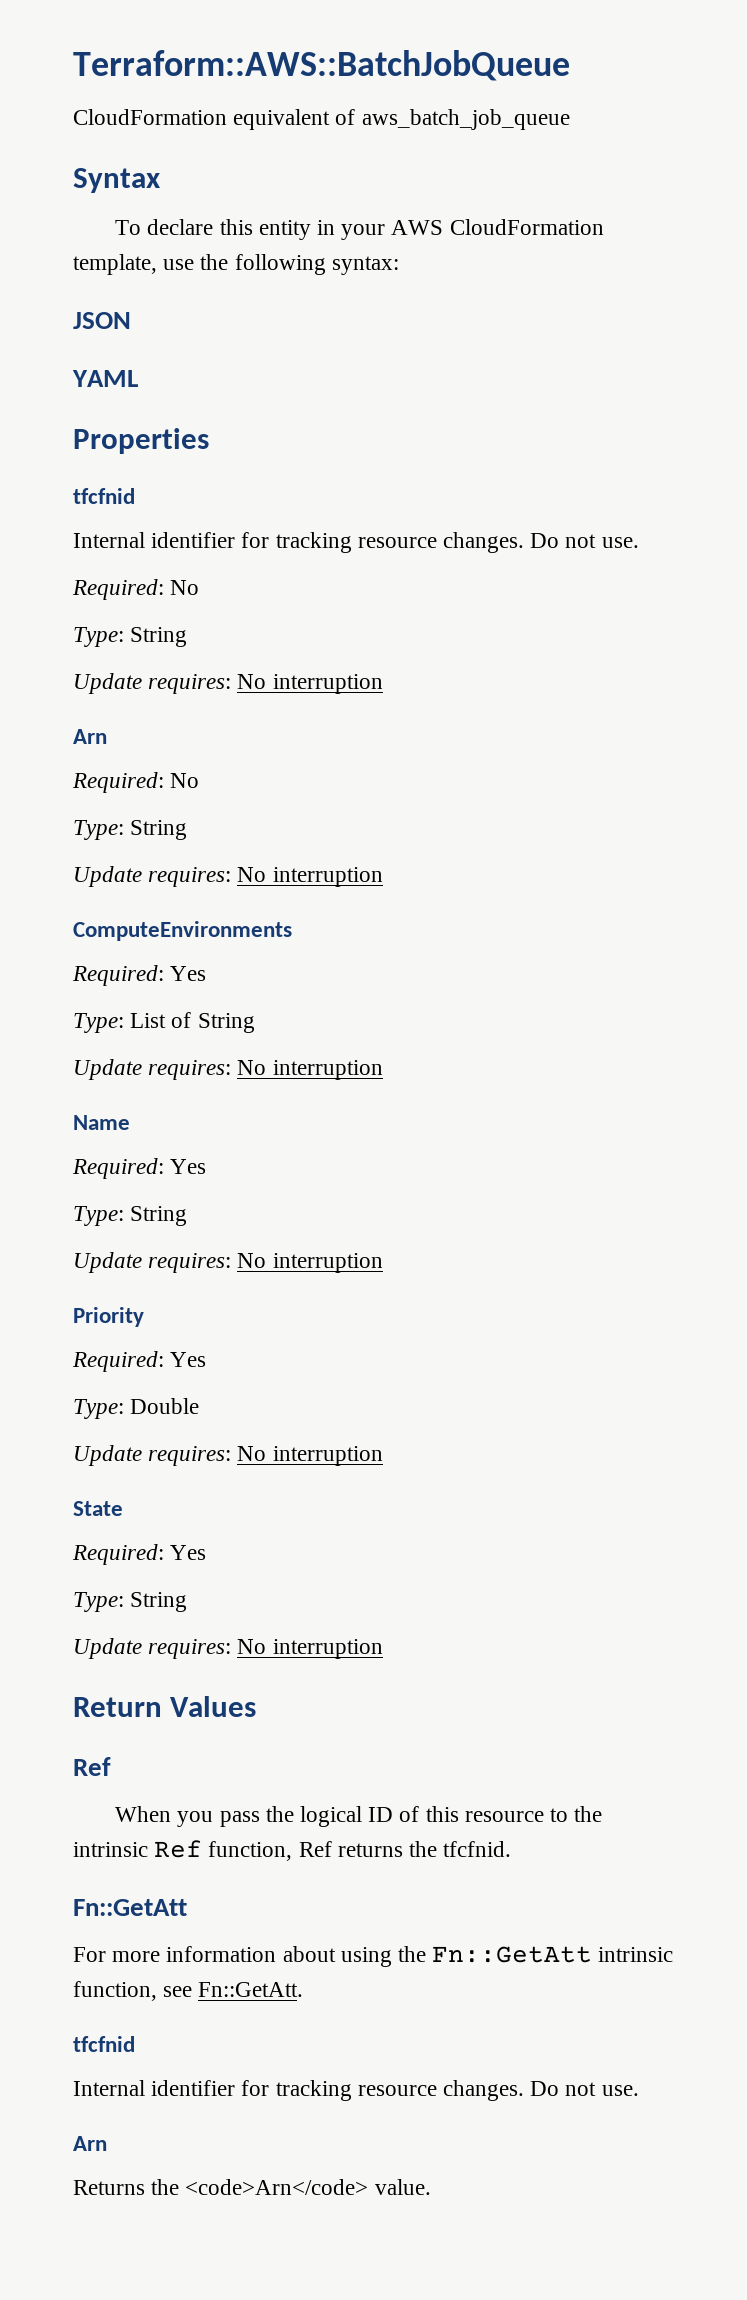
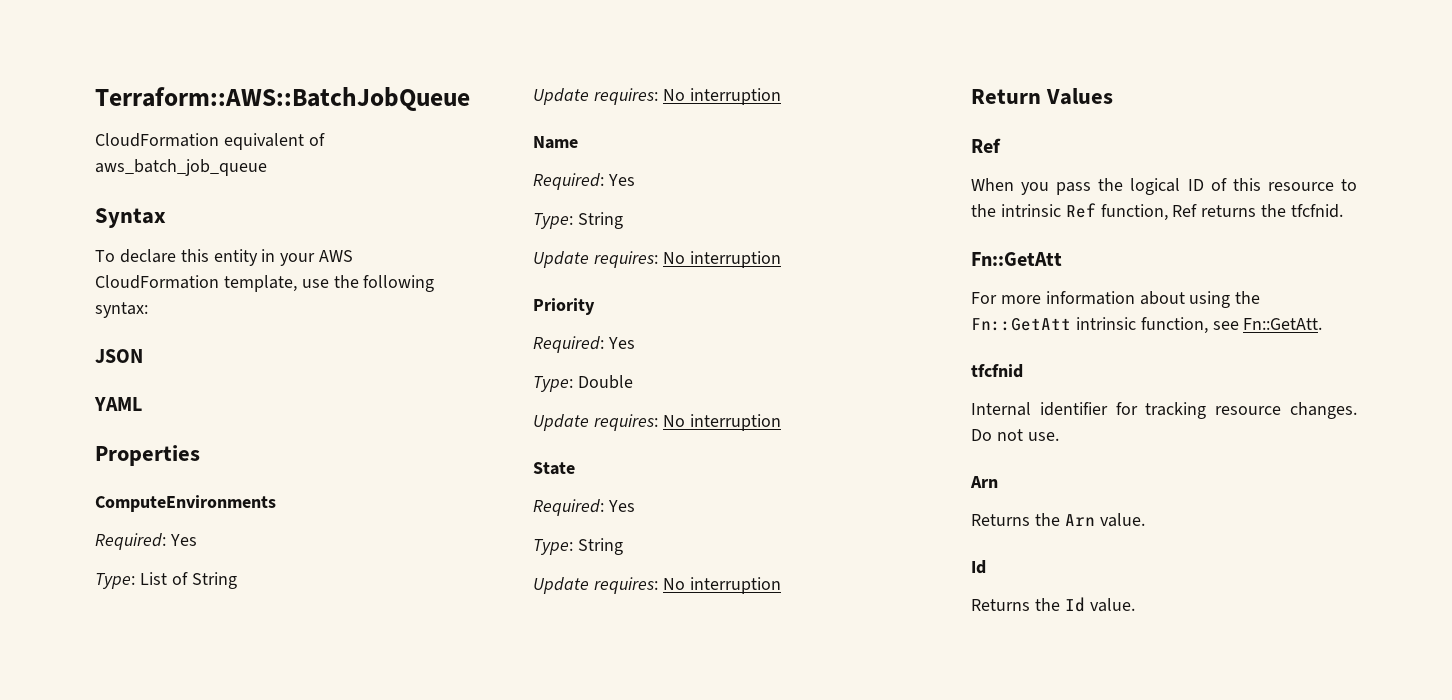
[73,488,135,504] [73,532,639,553] [72,579,200,600] [73,627,188,647] [73,673,383,694] [73,729,107,744] [72,772,200,793] [73,820,188,840] [73,866,383,887] // tfcfnid // Internal identifier for tracking resource changes. Do not use. // Required: No // Type: String // Update requires: No interruption // Arn // Required: No // Type: String // Update requires: No interruption -> (200, 455) none
[185,2179,431,2195] <code>Arn</code> value. -> [1064,513,1145,527] [971,560,986,574] [971,597,1135,612] Arn value. // Id // Returns the Id value.

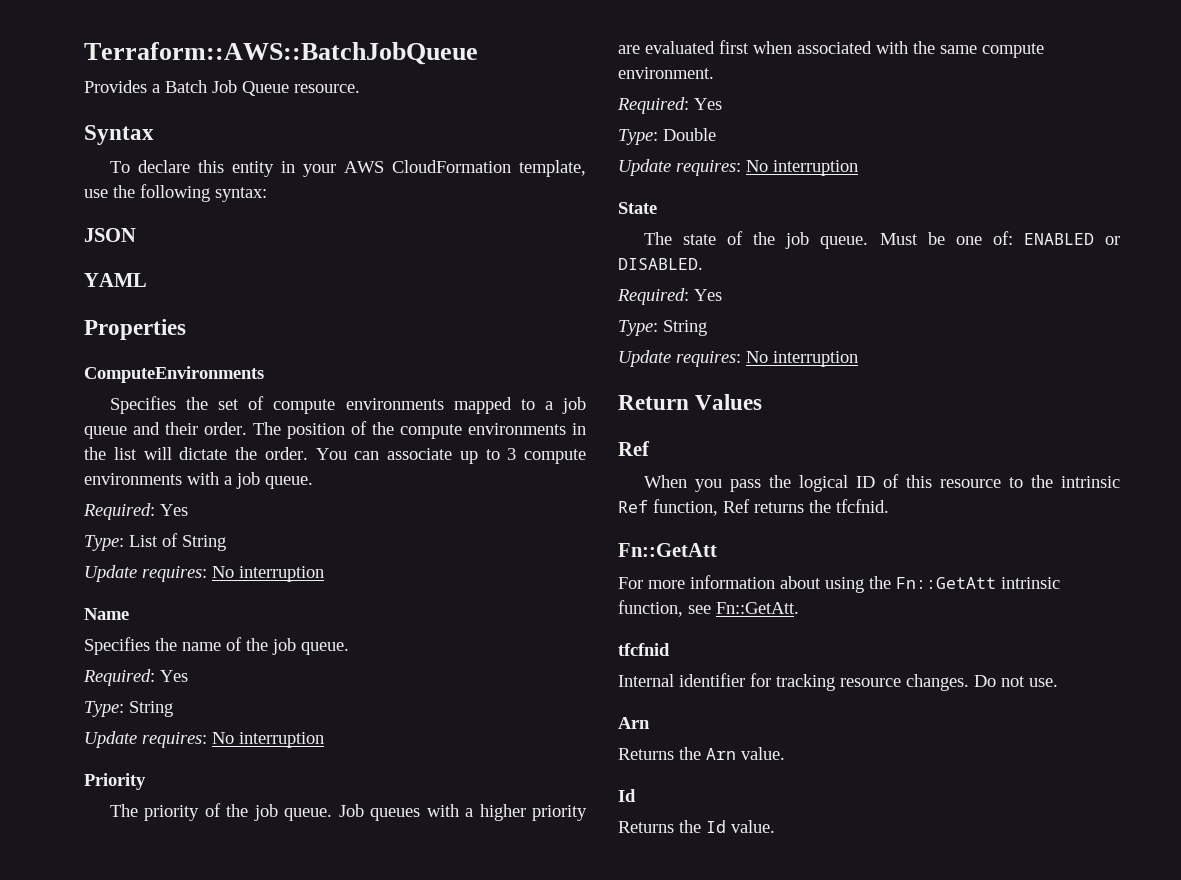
[95,133,325,150] [95,159,267,176] CloudFormation equivalent of aws_batch_job_queue -> [84,80,360,96] Provides a Batch Job Queue resource.
(276, 503) none -> [109,396,587,414] [84,421,586,439] [84,447,586,464] [84,472,313,489] // Specifies the set of compute environments mapped to a job queue and their order. The position of the compute environments in the list will dictate the order. You can associate up to 3 compute environments with a job queue.
(578, 142) none -> [84,637,349,655] // Specifies the name of the job queue.
(595, 306) none -> [109,803,587,821] [618,40,1044,58] [618,67,714,79] // The priority of the job queue. Job queues with a higher priority are evaluated first when associated with the same compute environment.
(575, 468) none -> [643,231,1121,249] [618,258,703,270] // The state of the job queue. Must be one of: ENABLED or DISABLED.

